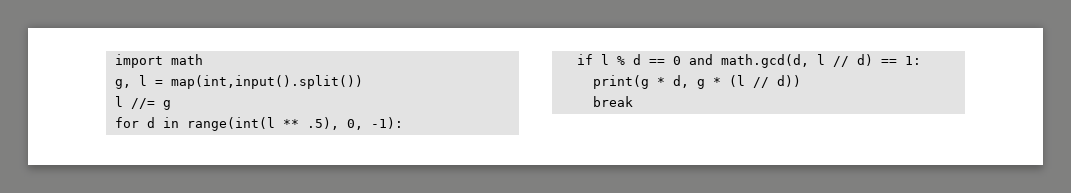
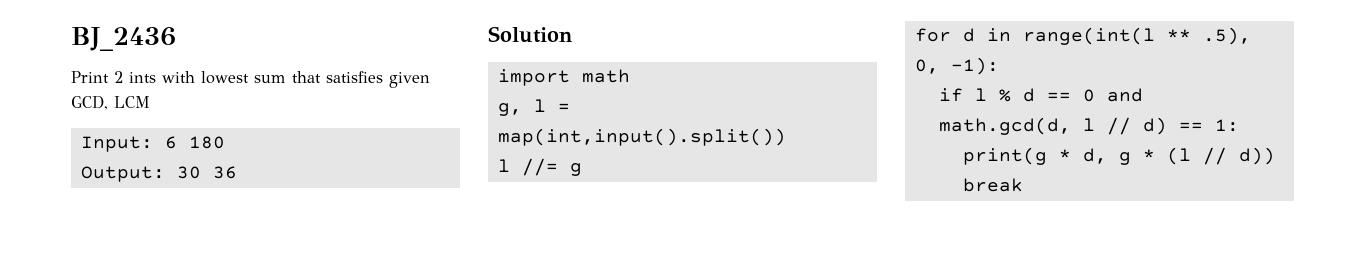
(114, 61) none -> [71,27,176,51] [71,71,430,88] [71,95,150,110] [80,136,225,152] [80,166,237,182] [488,26,573,43] BJ_2436 // Print 2 ints with lowest sum that satisfies given GCD, LCM // Input: 6 180 // Output: 30 36 // Solution //

